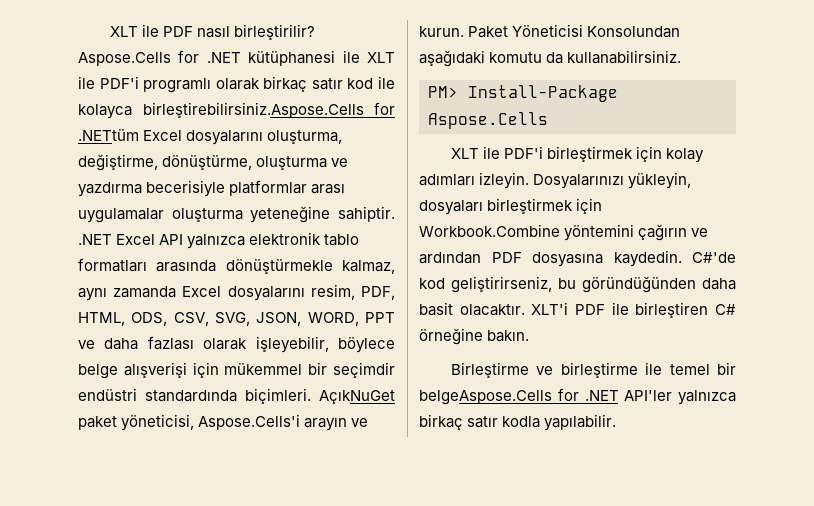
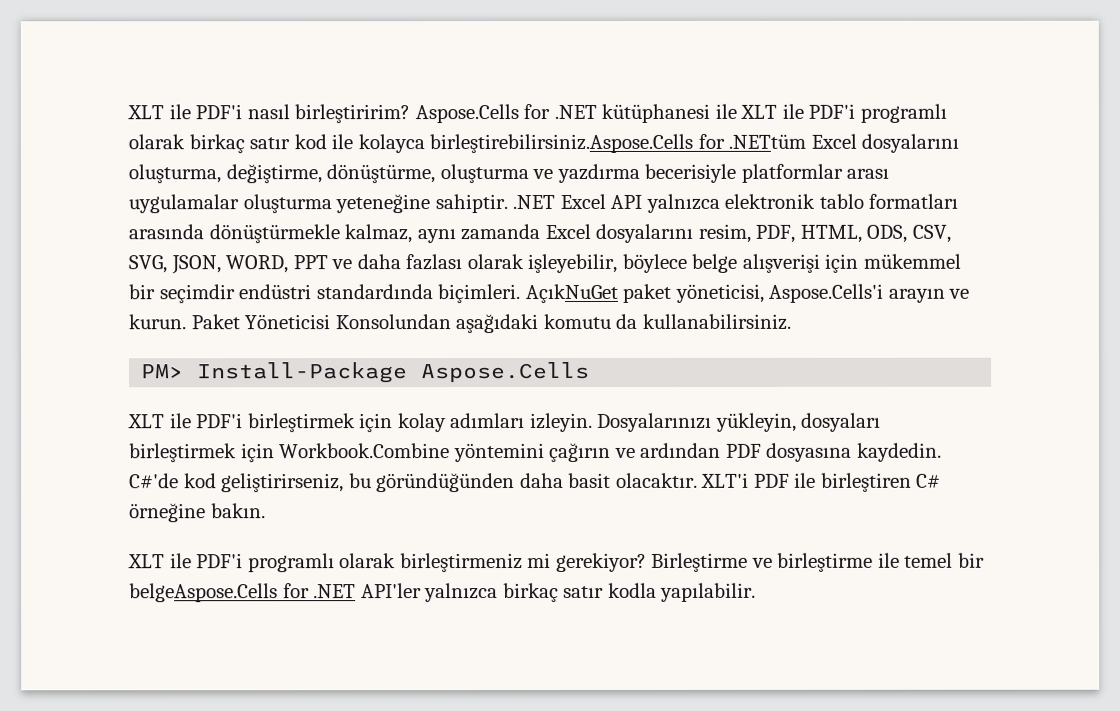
[109,24,315,40] XLT ile PDF nasıl birleştirilir? -> [127,104,411,124] XLT ile PDF'i nasıl birleştiririm?
(530, 336) none -> [128,552,647,573] XLT ile PDF'i programlı olarak birleştirmeniz mi gerekiyor?

